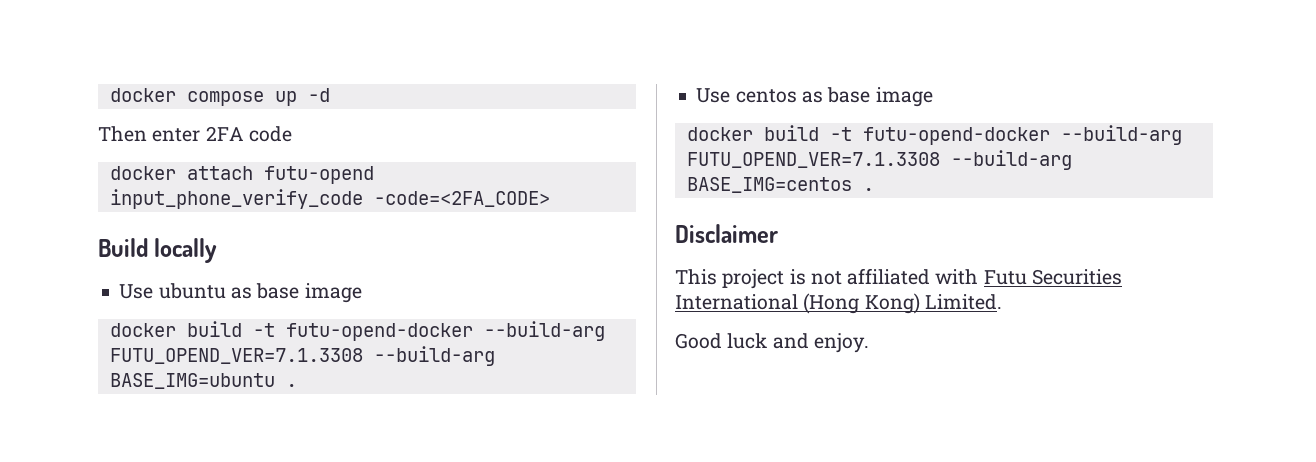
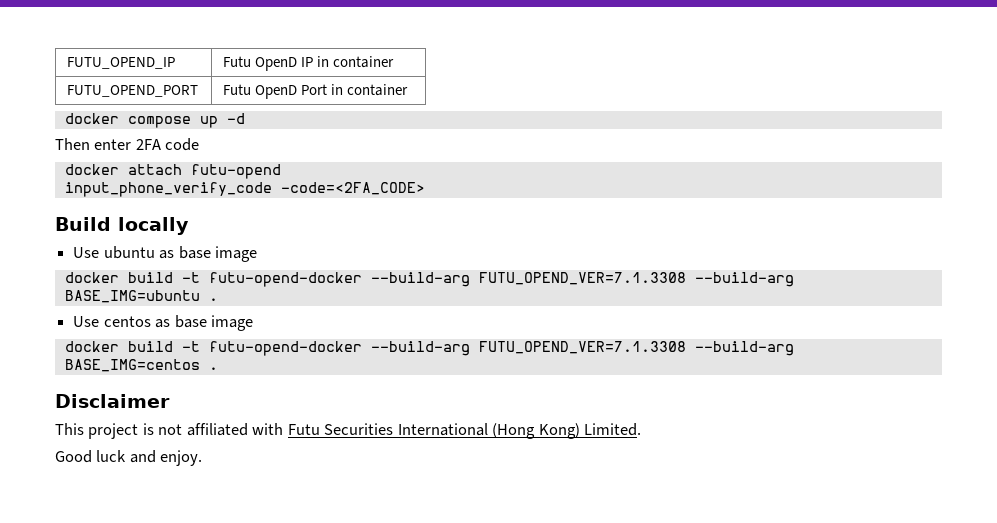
(109, 95) none -> [67,57,176,69] [223,56,395,71] [67,85,199,97] [223,84,409,99] FUTU_OPEND_IP | Futu OpenD IP in container // FUTU_OPEND_PORT | Futu OpenD Port in container //

